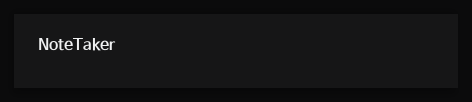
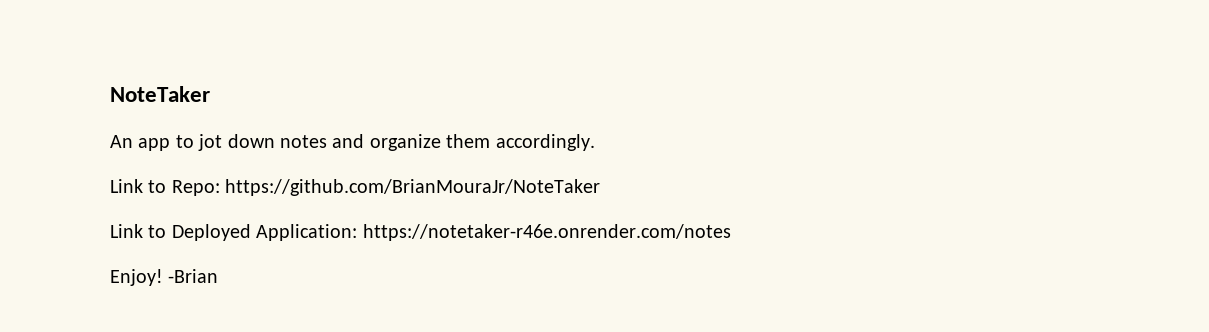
(116, 44) none -> [110,134,595,151] [110,179,601,196] [110,224,731,241] [110,269,219,286] // An app to jot down notes and organize them accordingly. // Link to Repo: https://github.com/BrianMouraJr/NoteTaker // Link to Deployed Application: https://notetaker-r46e.onrender.com/notes // Enjoy! -Brian

